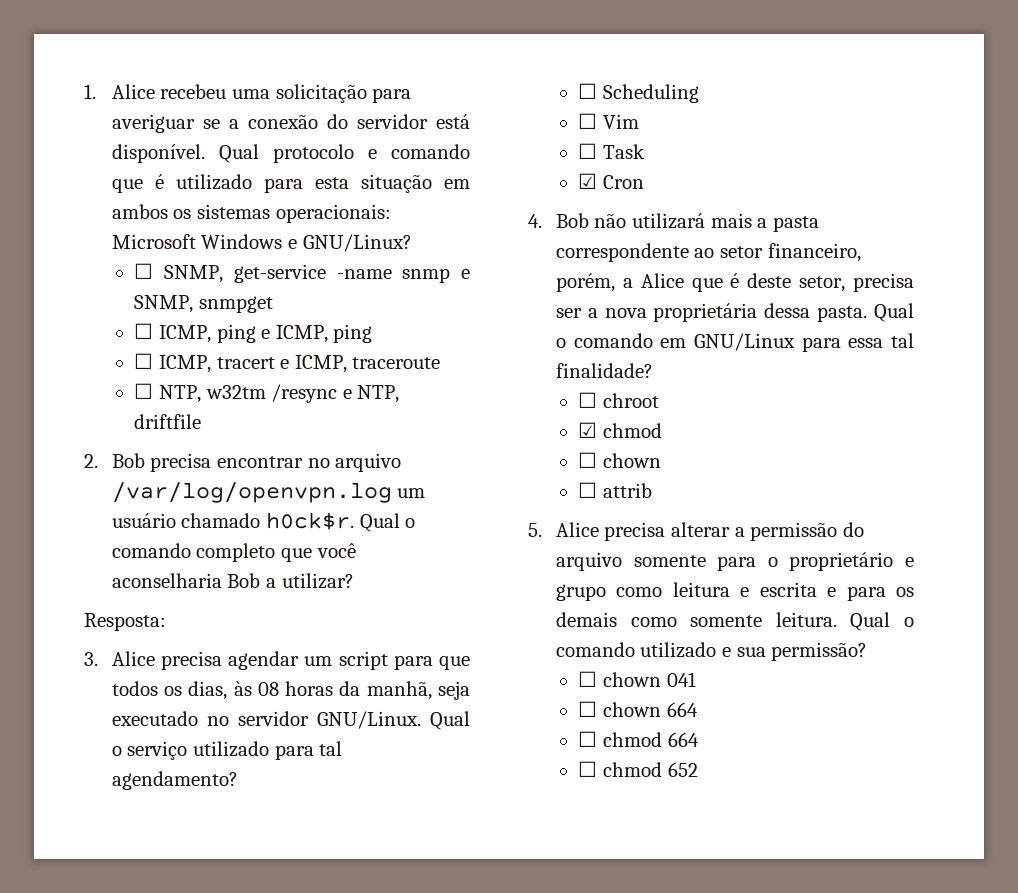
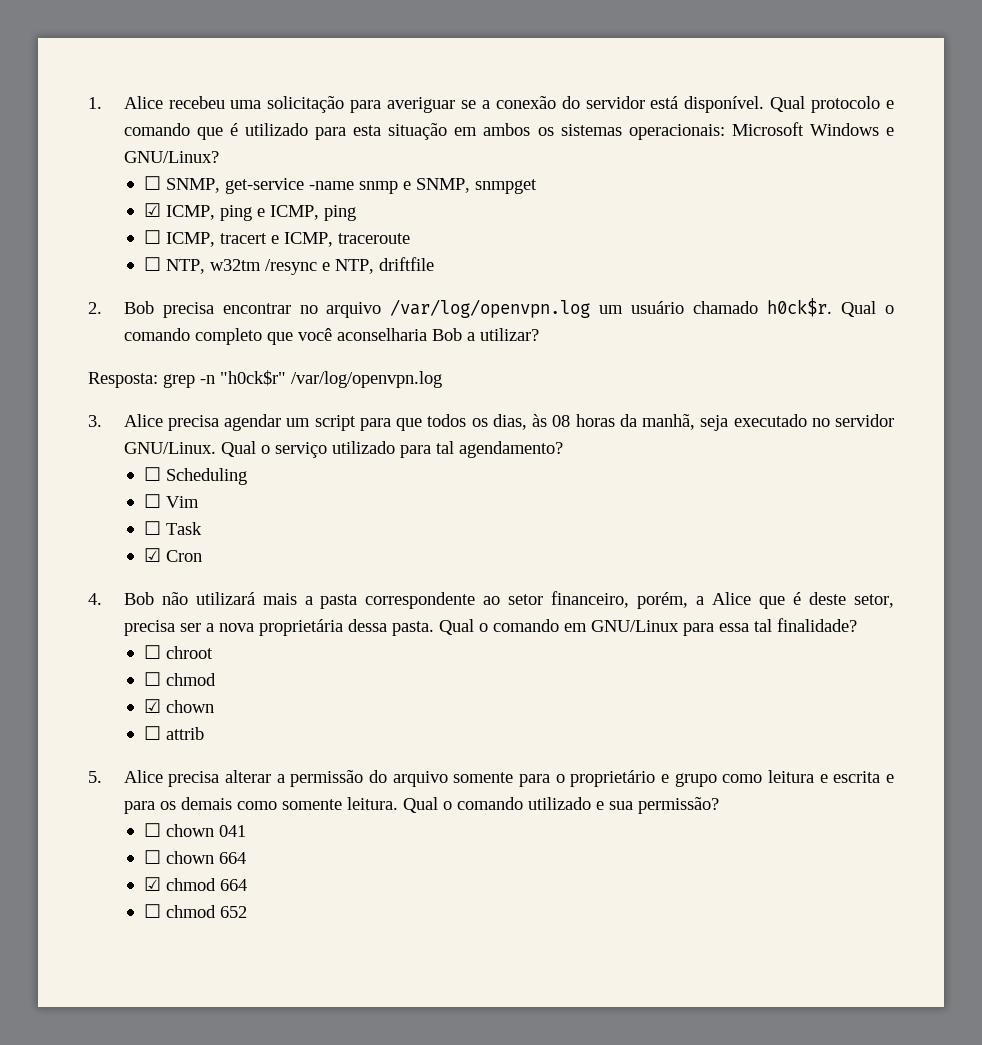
[134,323,154,339] ☐ -> [144,203,162,217] ☑
(166, 622) none -> [163,370,442,388] grep -n "h0ck$r" /var/log/openvpn.log
[578,422,598,438] ☑ -> [144,672,162,686] ☐
[578,452,598,468] ☐ -> [144,699,162,713] ☑
[578,731,598,747] ☐ -> [144,877,162,891] ☑

